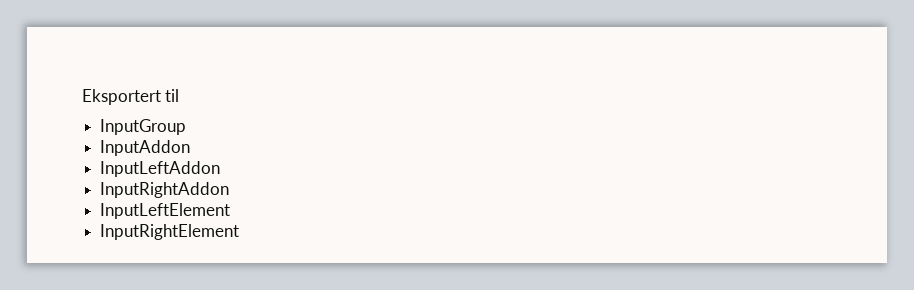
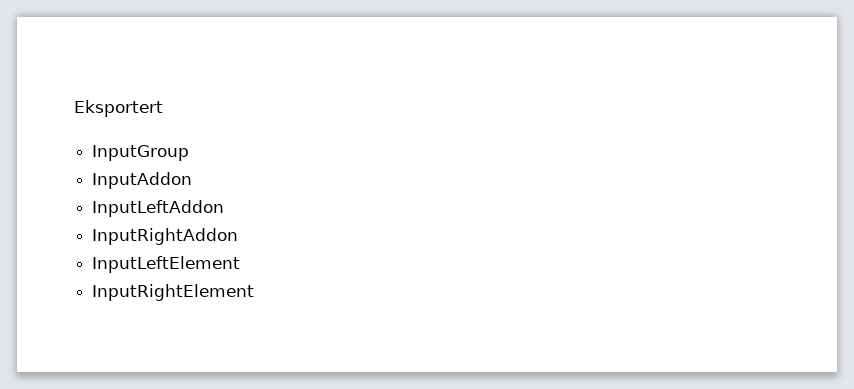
[165,89,180,102] til -> (163, 108) none

